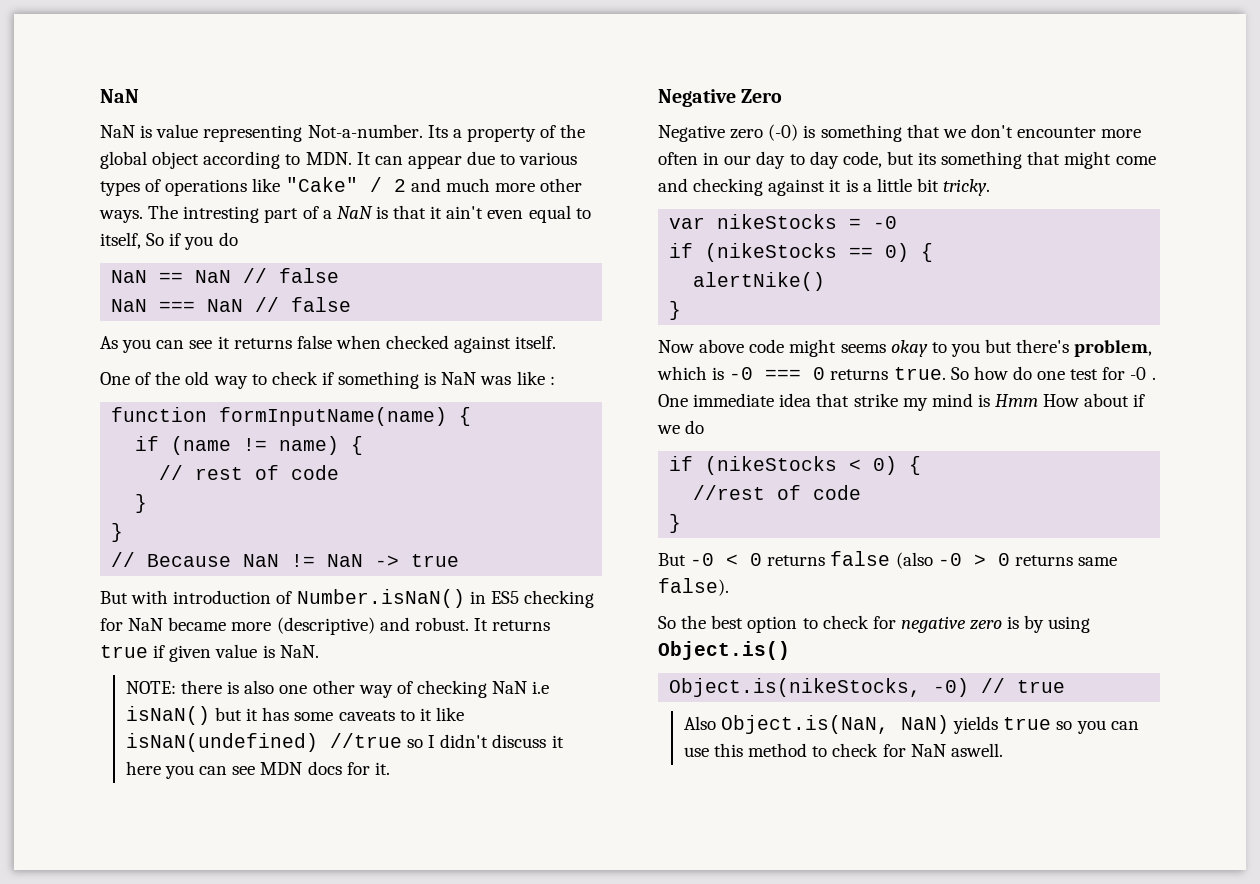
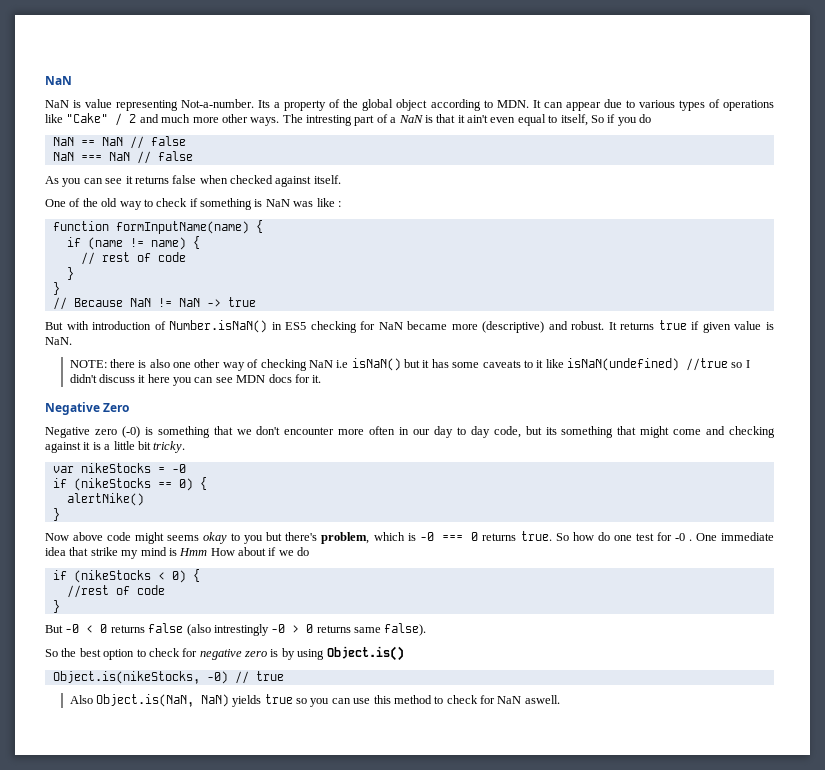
(933, 560) none -> [213,624,269,636] intrestingly

